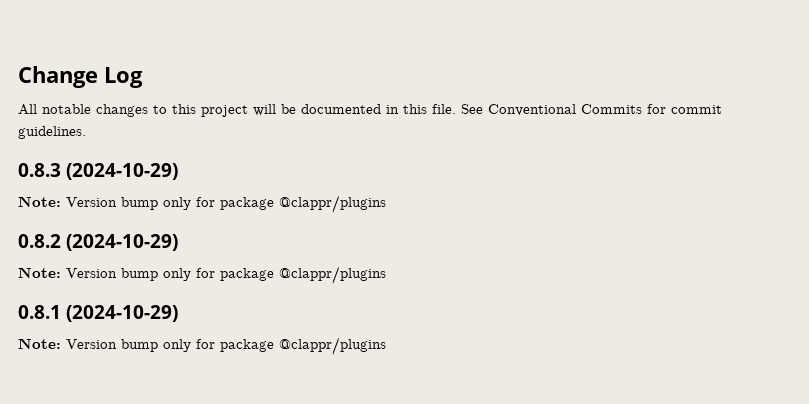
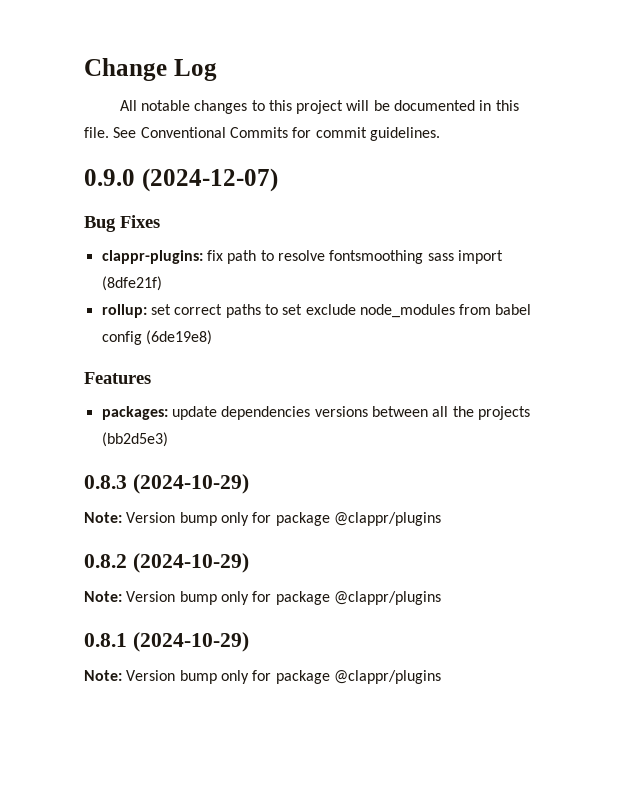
(86, 132) none -> [84,168,278,192] [84,215,160,232] [101,250,503,264] [101,276,162,291] [101,304,532,318] [101,330,212,345] [84,372,151,384] [101,406,530,420] [101,432,168,447] // 0.9.0 (2024-12-07) // Bug Fixes // clappr-plugins: fix path to resolve fontsmoothing sass import (8dfe21f) // rollup: set correct paths to set exclude node_modules from babel config (6de19e8) // Features // packages: update dependencies versions between all the projects (bb2d5e3)

